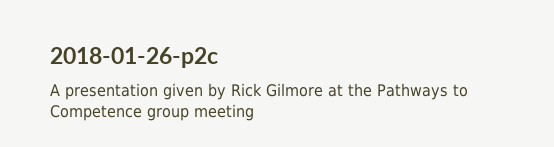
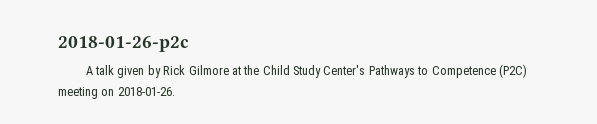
[65,83,158,100] presentation -> [95,65,115,75] talk
[377,83,468,100] [50,104,254,121] Pathways to Competence group meeting -> [262,64,527,78] [58,87,175,99] Child Study Center's Pathways to Competence (P2C) meeting on 2018-01-26.

